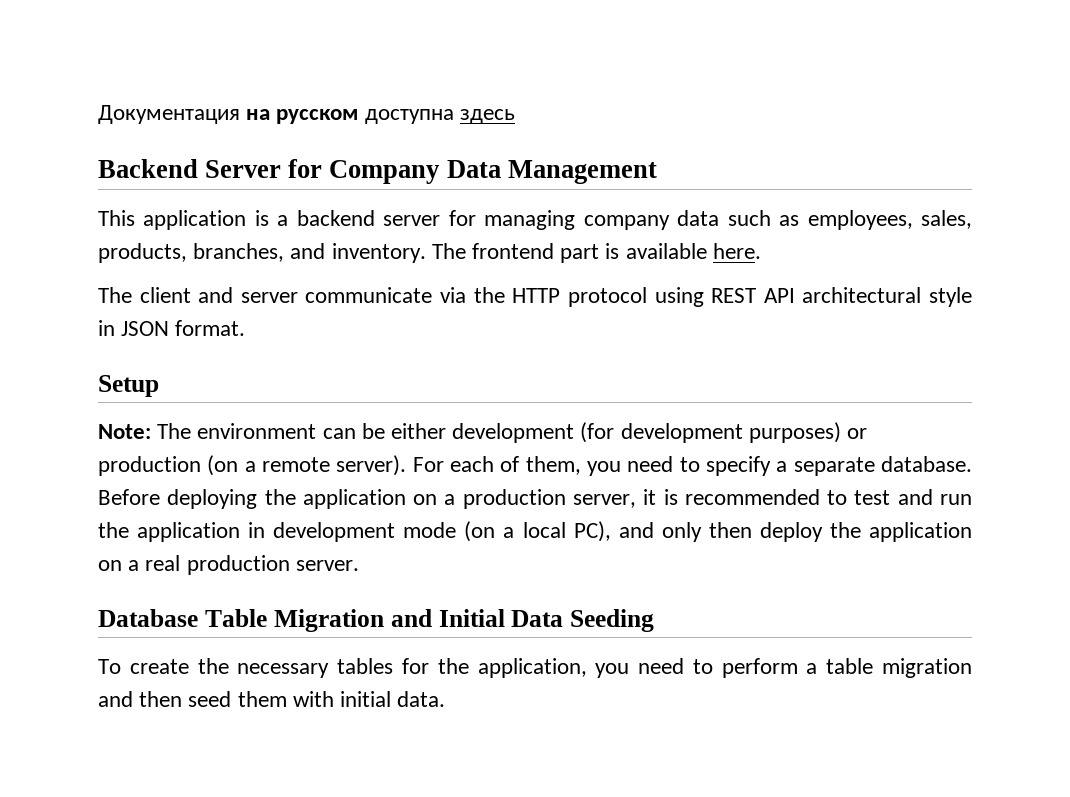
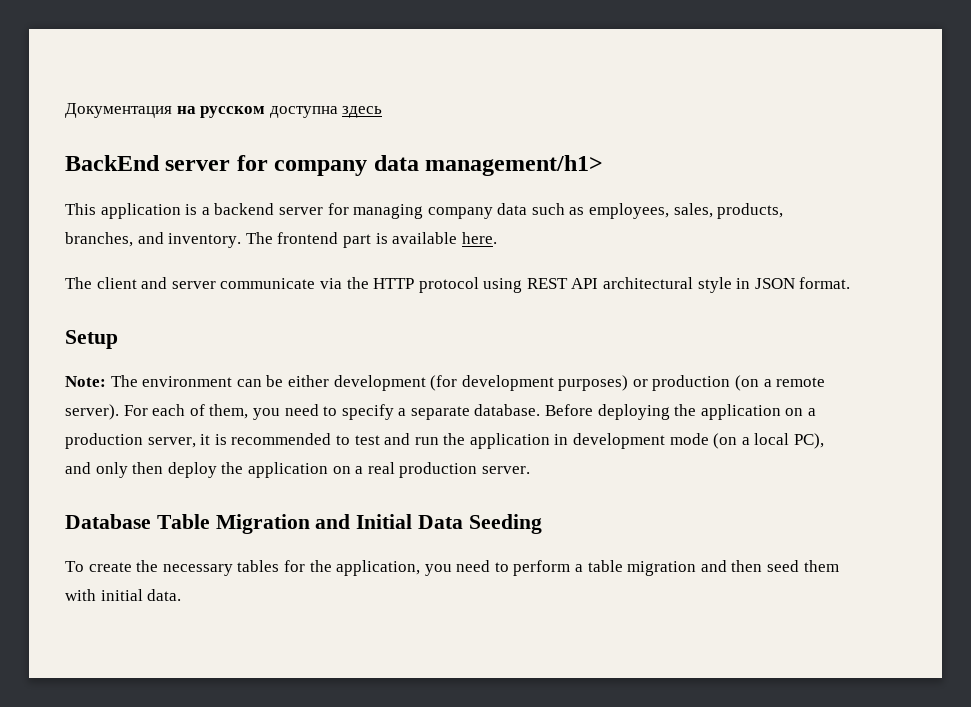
[98,159,657,184] Backend Server for Company Data Management -> [65,155,604,176] BackEnd server for company data management/h1>

